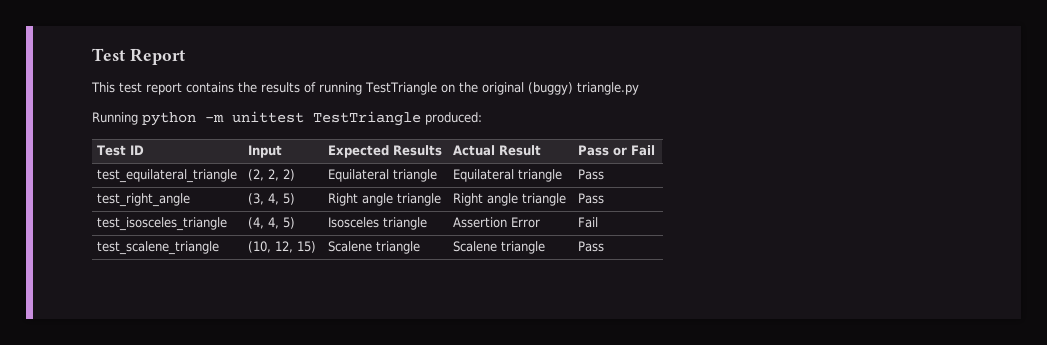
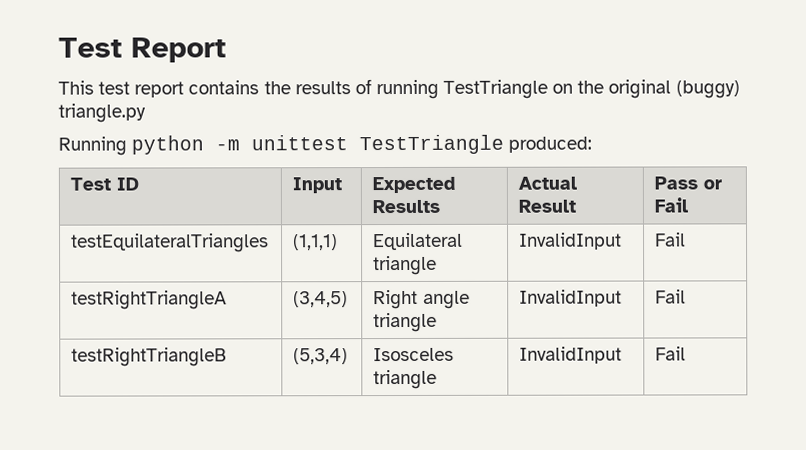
[97,169,238,183] [248,169,296,181] [328,169,438,182] [453,169,563,182] [578,169,605,180] [97,193,191,207] [248,193,296,205] [328,193,442,206] [453,193,567,206] [578,193,605,204] [97,217,228,231] [248,217,296,229] test_equilateral_triangle | (2, 2, 2) | Equilateral triangle | Equilateral triangle | Pass // test_right_angle | (3, 4, 5) | Right angle triangle | Right angle triangle | Pass // test_isosceles_triangle | (4, 4, 5) -> [71,233,270,253] [293,234,339,251] [373,232,464,251] [373,255,438,276] [519,232,623,250] [655,232,687,247] [71,290,228,310] [293,291,349,308] [373,289,470,310] [373,312,438,333] [519,289,623,307] [655,289,687,304] [71,347,228,367] [293,348,349,365] testEquilateralTriangles | (1,1,1) | Equilateral triangle | InvalidInput | Fail // testRightTriangleA | (3,4,5) | Right angle triangle | InvalidInput | Fail // testRightTriangleB | (5,3,4)
[453,217,541,228] [578,217,599,228] [97,241,220,255] [248,241,317,253] [328,241,421,254] [453,241,546,254] [578,241,605,252] Assertion Error | Fail // test_scalene_triangle | (10, 12, 15) | Scalene triangle | Scalene triangle | Pass -> [519,346,623,364] [655,346,687,361] InvalidInput | Fail

